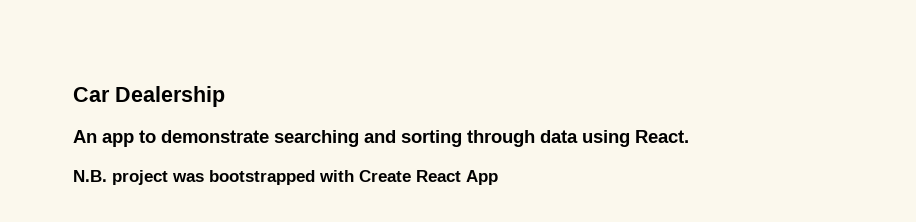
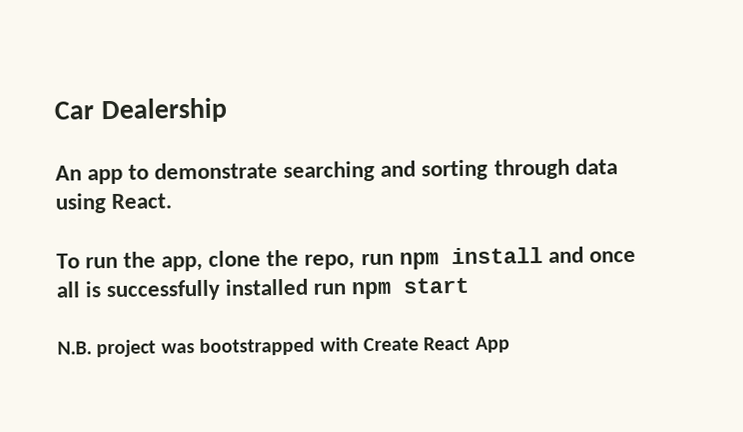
(689, 136) none -> [56,246,636,272] [56,277,470,302] // To run the app, clone the repo, run npm install and once all is successfully installed run npm start

